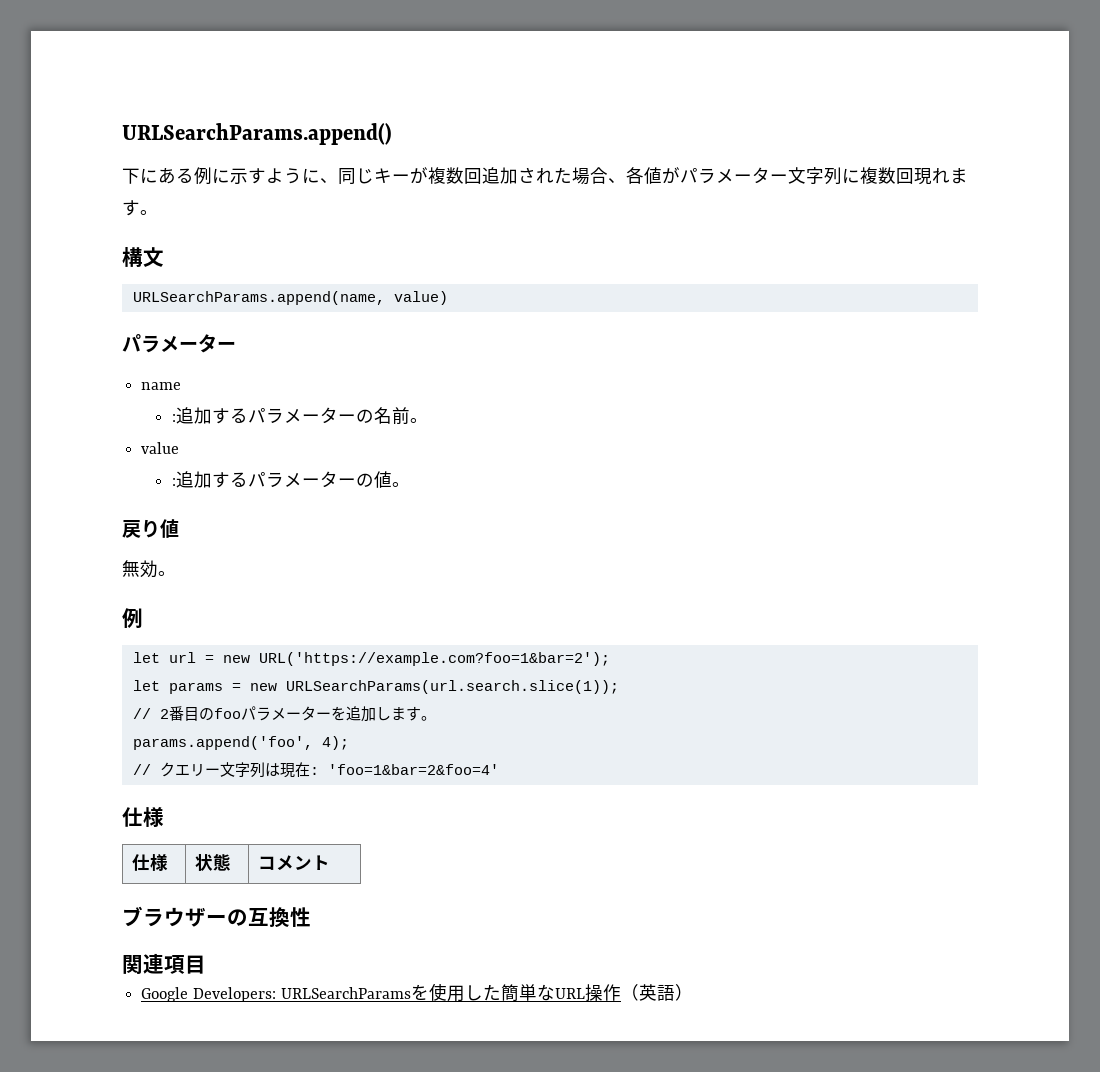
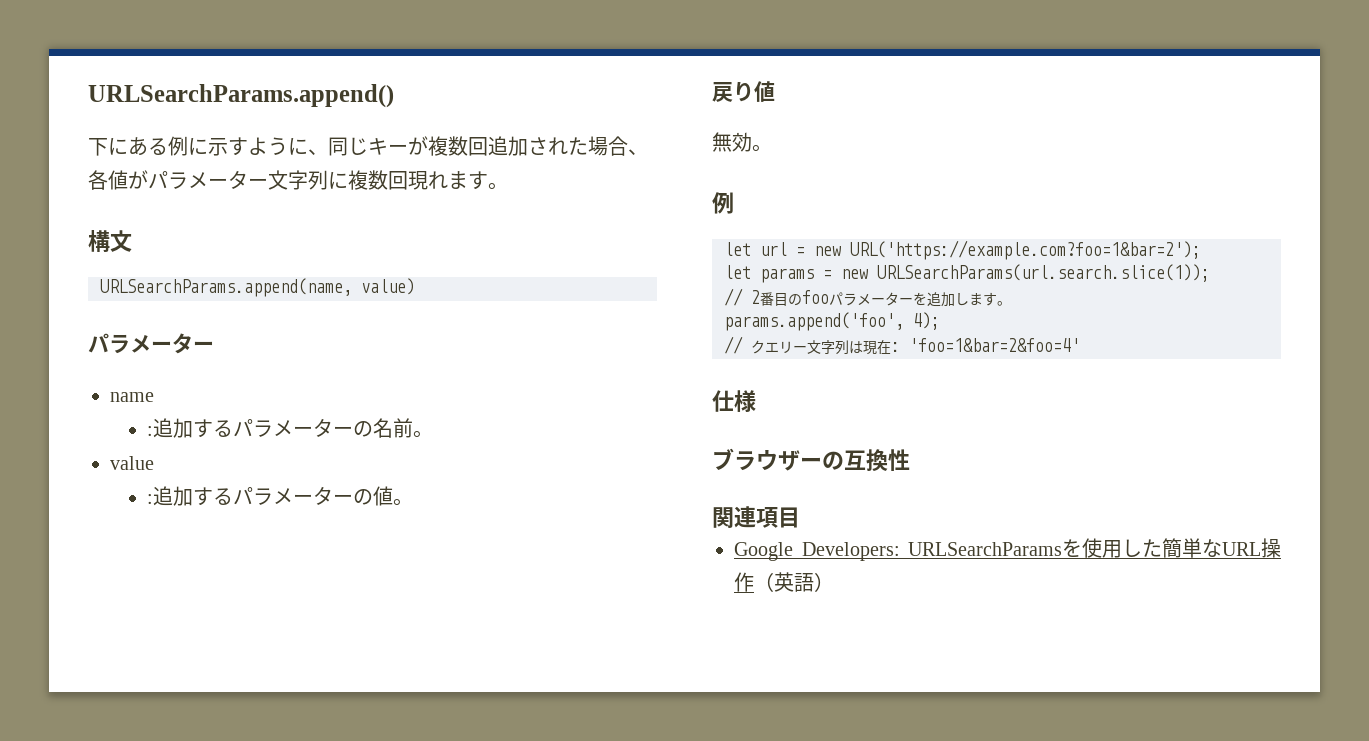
[132,854,169,871] [195,854,232,871] [258,855,331,870] // 仕様 | 状態 | コメント -> (756, 401) none

